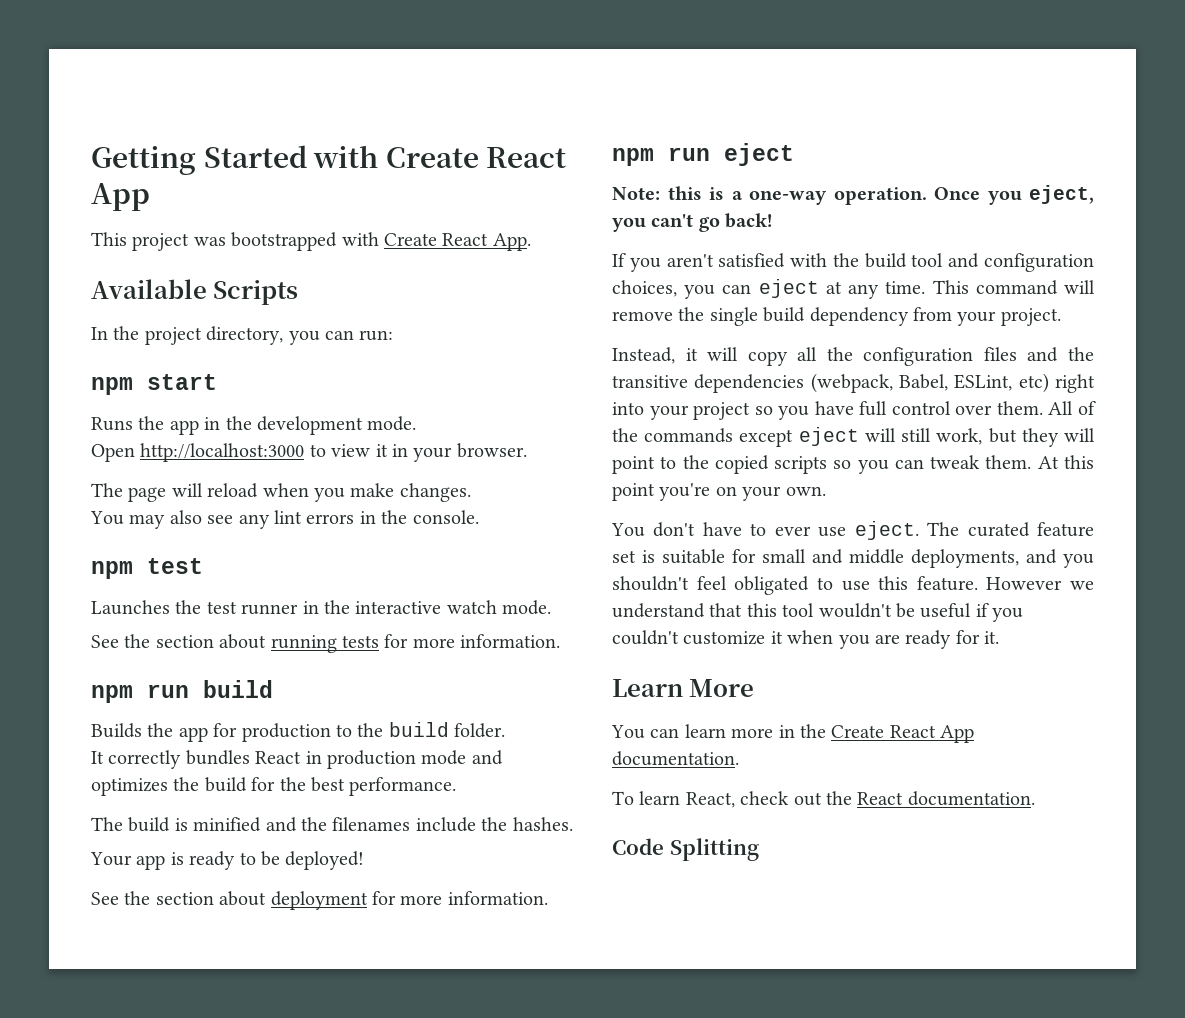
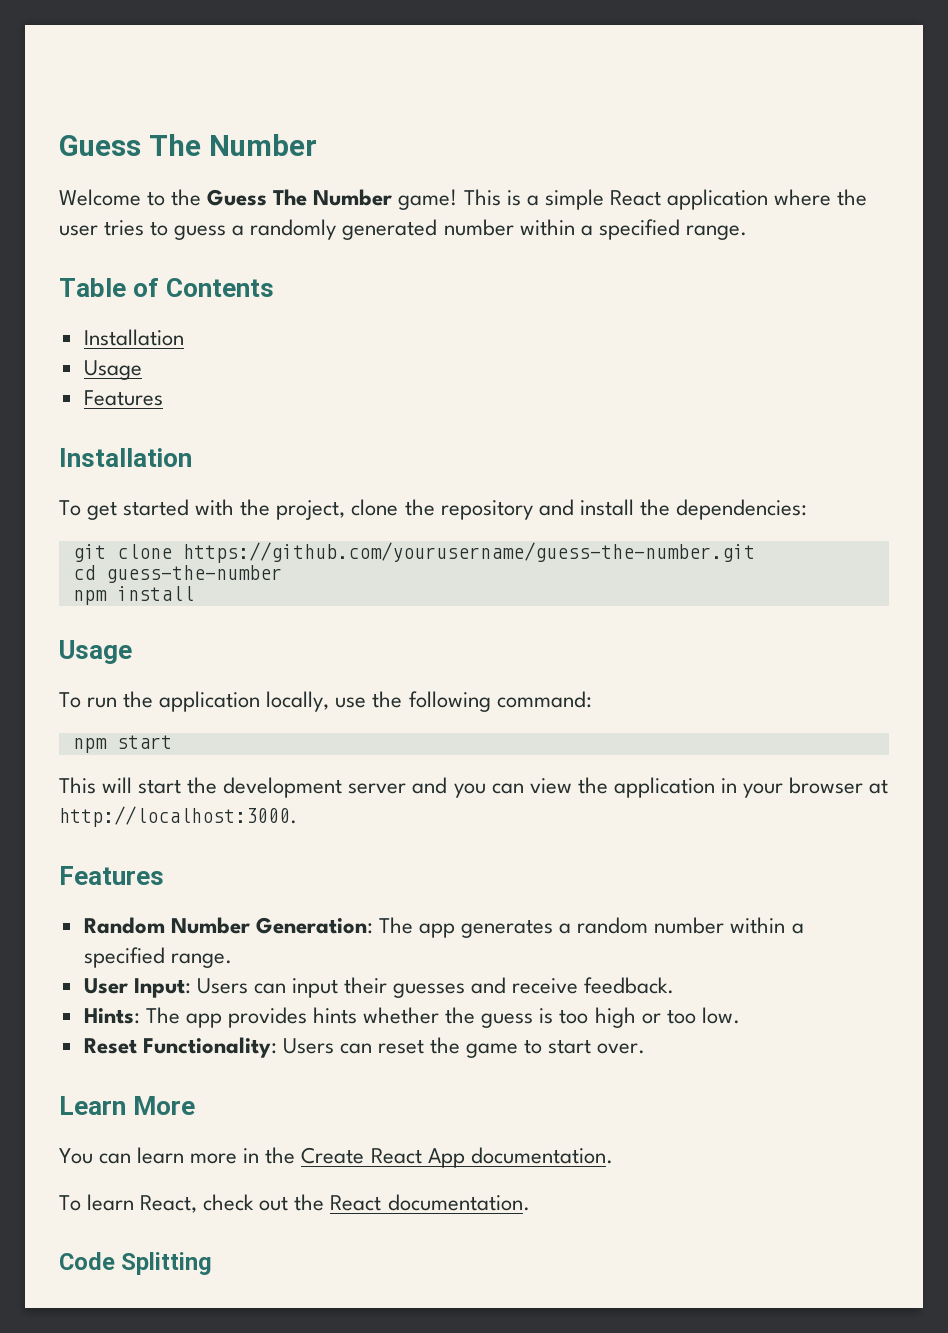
[91,145,567,175] [91,183,150,211] [91,232,531,251] [91,279,299,305] [91,326,394,345] [91,374,217,395] [91,416,417,435] [91,443,527,462] [91,483,471,502] [90,510,479,529] [91,558,203,579] [91,600,552,615] [91,634,561,653] [91,680,273,703] [91,722,506,742] [91,750,503,769] [91,777,457,796] [91,817,573,832] [90,851,365,870] [91,891,548,910] [612,143,794,166] [612,185,1094,205] [612,213,773,232] [612,253,1094,272] [612,279,1095,299] [612,307,1061,326] [612,347,1094,366] [612,373,1095,393] [612,401,1097,420] [612,427,1095,447] [612,455,1094,474] [612,483,826,501] [611,521,1094,540] [612,549,1094,568] [612,576,1094,595] [612,603,1024,622] [612,630,1000,649] Getting Started with Create React App // This project was bootstrapped with Create React App. // Available Scripts // In the project directory, you can run: // npm start // Runs the app in the development mode. // Open http://localhost:3000 to view it in your browser. // The page will reload when you make changes. // You may also see any lint errors in the console. // npm test // Launches the test runner in the interactive watch mode. // See the section about running tests for more information. // npm run build // Builds the app for production to the build folder. // It correctly bundles React in production mode and optimizes the build for the best performance. // The build is minified and the filenames include the hashes. // Your app is ready to be deployed! // See the section about deployment for more information. // npm run eject // Note: this is a one-way operation. Once you eject, you can't go back! // If you aren't satisfied with the build tool and configuration choices, you can eject at any time. This command will remove the single build dependency from your project. // Instead, it will copy all the configuration files and the transitive dependencies (webpack, Babel, ESLint, etc) right into your project so you have full control over them. All of the commands except eject will still work, but they will point to the copied scripts so you can tweak them. At this point you're on your own. // You don't have to ever use eject. The curated feature set is suitable for small and middle deployments, and you shouldn't feel obligated to use this feature. However we understand that this tool wouldn't be useful if you couldn't customize it when you are ready for it. -> [59,134,317,156] [59,189,868,210] [59,219,747,240] [59,278,275,297] [83,329,184,346] [83,360,142,380] [83,390,163,406] [59,448,192,467] [59,499,807,520] [72,542,755,563] [72,565,282,583] [72,586,194,605] [59,640,132,664] [59,691,592,712] [72,735,172,753] [59,777,889,798] [59,806,297,827] [59,866,164,885] [83,917,804,938] [83,947,232,968] [83,977,675,998] [83,1007,740,1028] [83,1037,646,1058] Guess The Number // Welcome to the Guess The Number game! This is a simple React application where the user tries to guess a randomly generated number within a specified range. // Table of Contents // Installation // Usage // Features // Installation // To get started with the project, clone the repository and install the dependencies: // git clone https://github.com/yourusername/guess-the-number.git // cd guess-the-number // npm install // Usage // To run the application locally, use the following command: // npm start // This will start the development server and you can view the application in your browser at http://localhost:3000. // Features // Random Number Generation: The app generates a random number within a specified range. // User Input: Users can input their guesses and receive feedback. // Hints: The app provides hints whether the guess is too high or too low. // Reset Functionality: Users can reset the game to start over.

